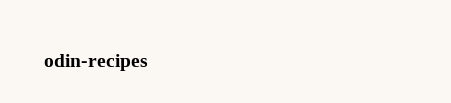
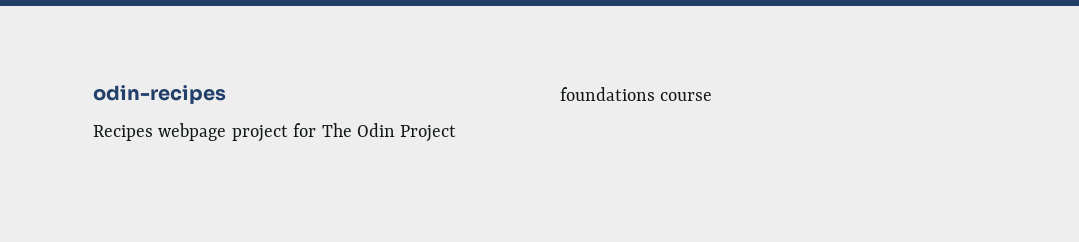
(148, 62) none -> [93,123,457,142] [560,87,713,101] // Recipes webpage project for The Odin Project foundations course

